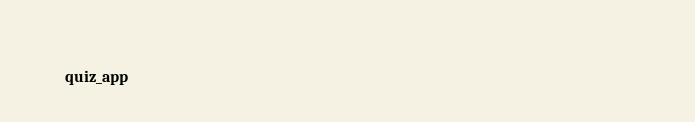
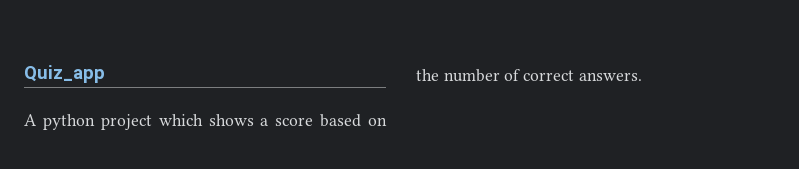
[65,70,128,85] quiz_app -> [24,65,105,83] [24,114,387,130] [416,69,642,82] Quiz_app // A python project which shows a score based on the number of correct answers.

